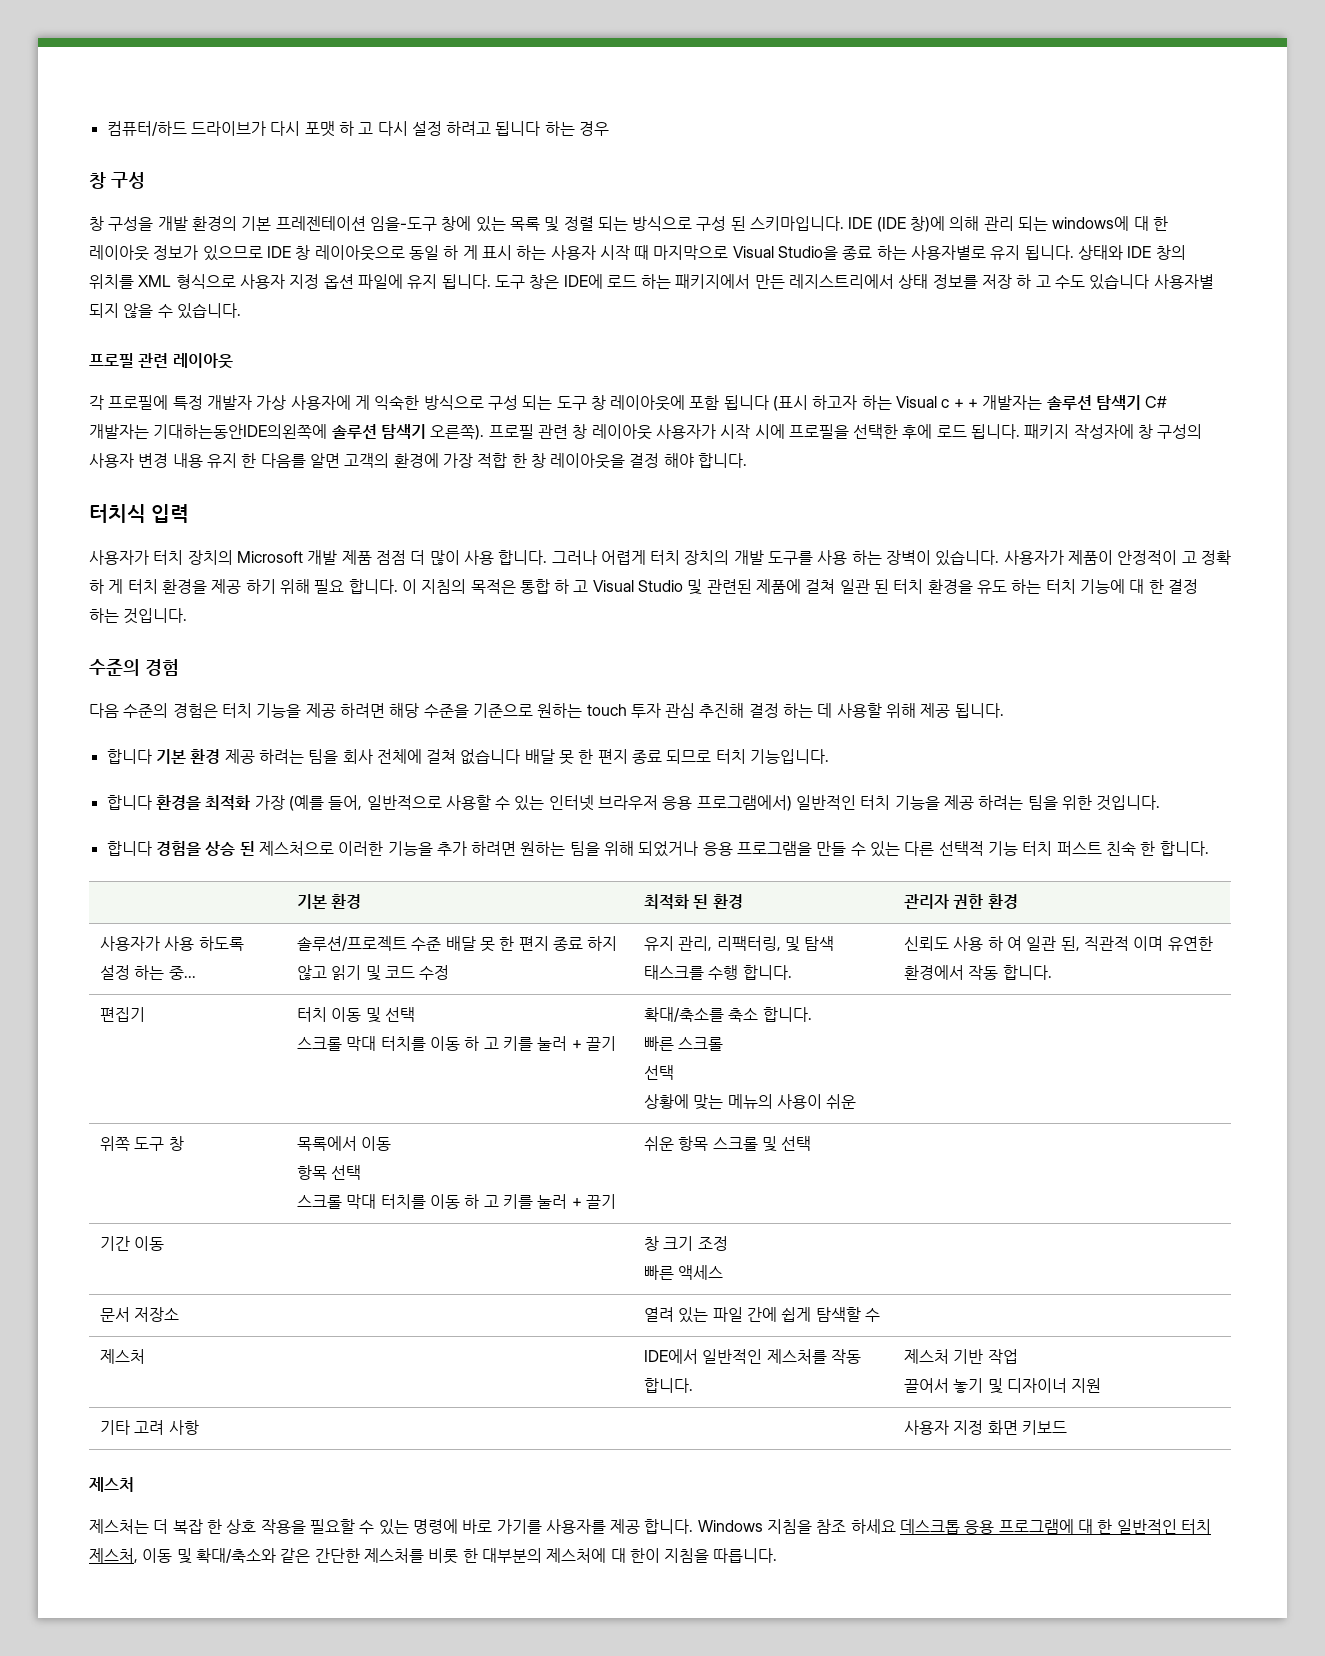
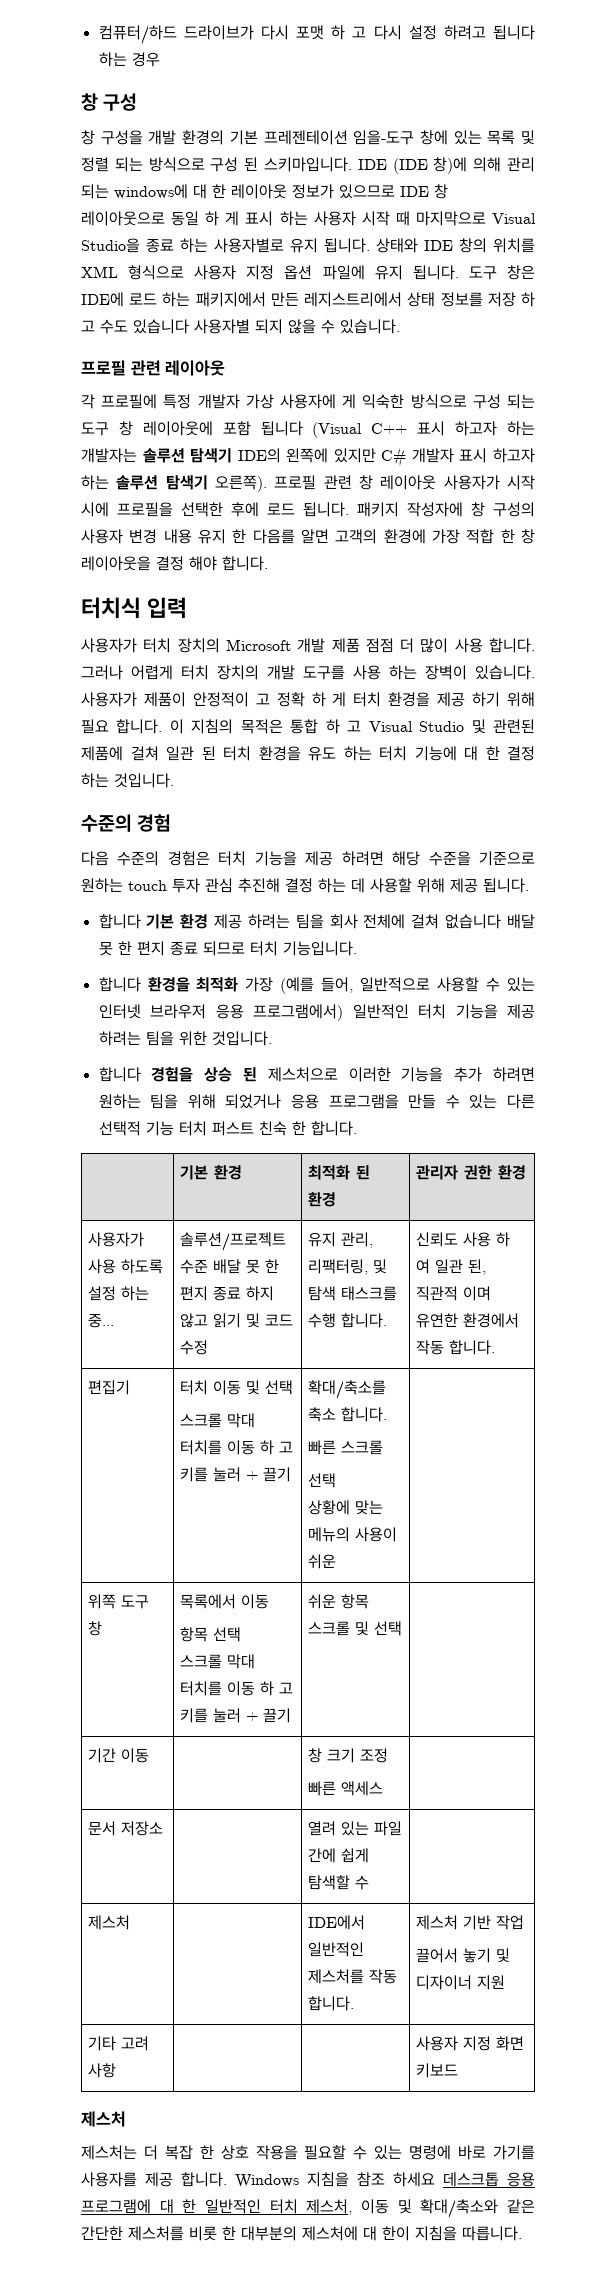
[773,395,1168,411] [89,424,328,439] (표시 하고자 하는 Visual c + + 개발자는 솔루션 탐색기 C# 개발자는 기대하는동안IDE의왼쪽에 -> [312,421,536,438] [81,447,535,467] [81,475,109,490] (Visual C++ 표시 하고자 하는 개발자는 솔루션 탐색기 IDE의 왼쪽에 있지만 C# 개발자 표시 하고자 하는

